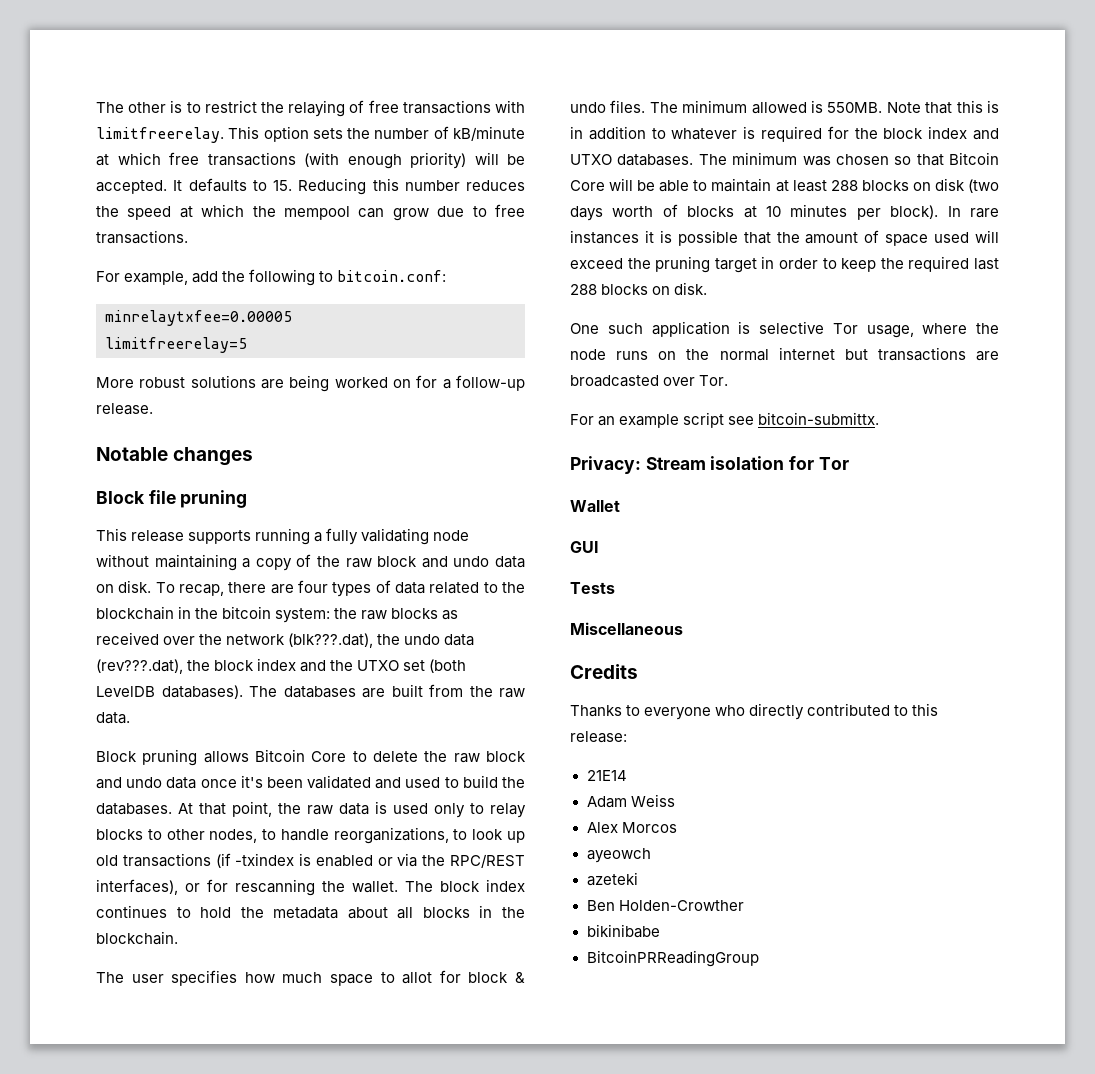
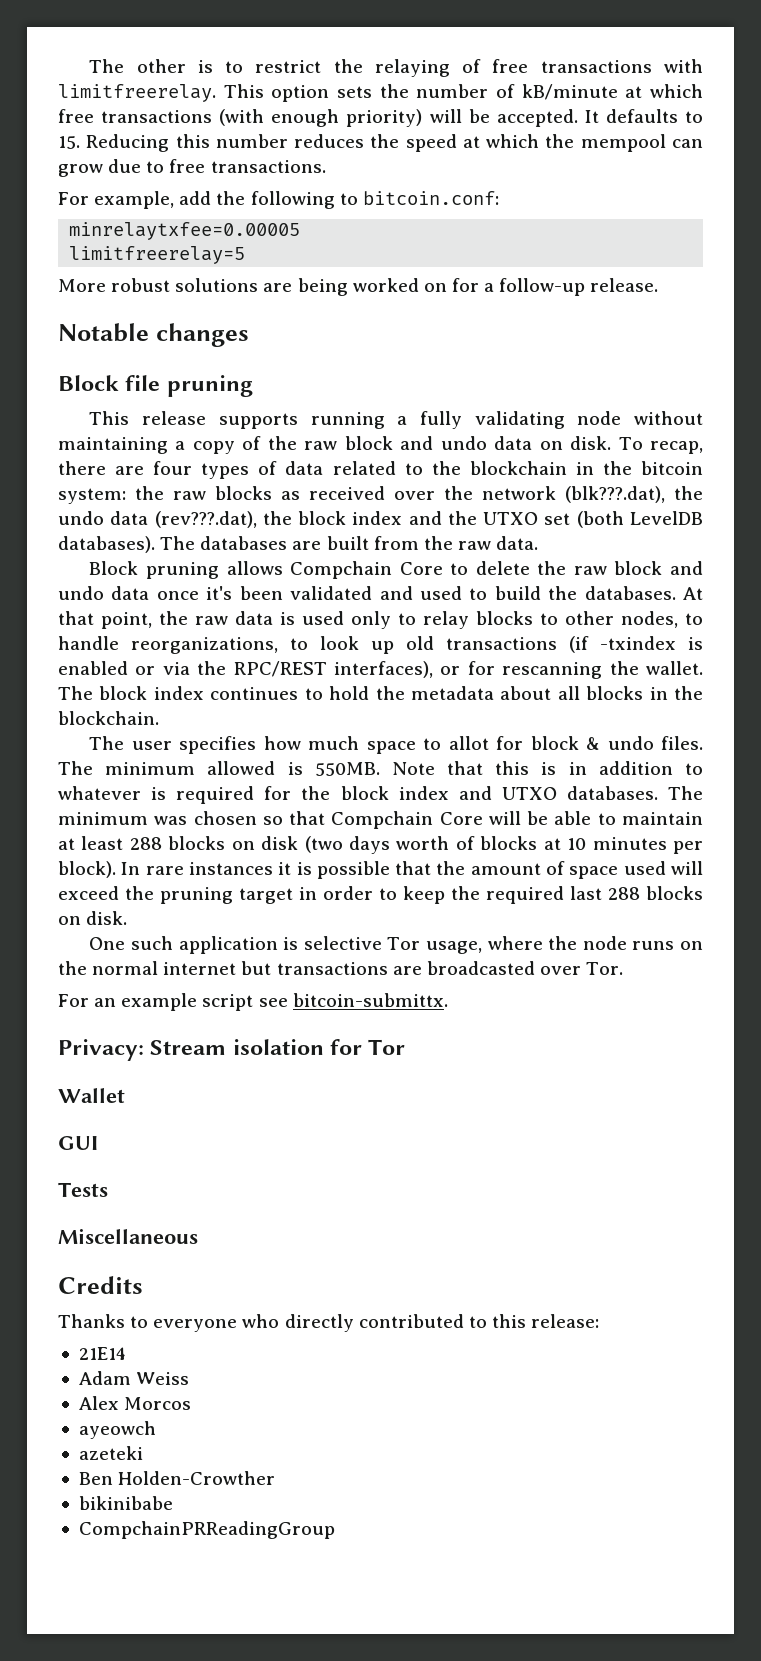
[255,749,305,762] Bitcoin -> [290,561,393,579] Compchain
[949,152,999,165] Bitcoin -> [331,811,434,829] Compchain
[586,950,759,967] BitcoinPRReadingGroup -> [78,1521,335,1539] CompchainPRReadingGroup

